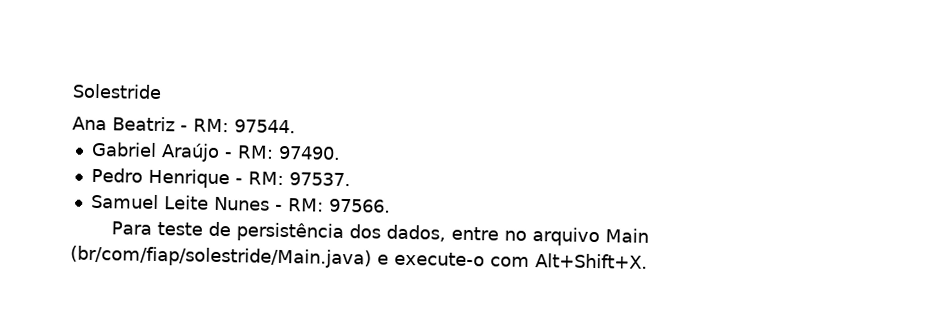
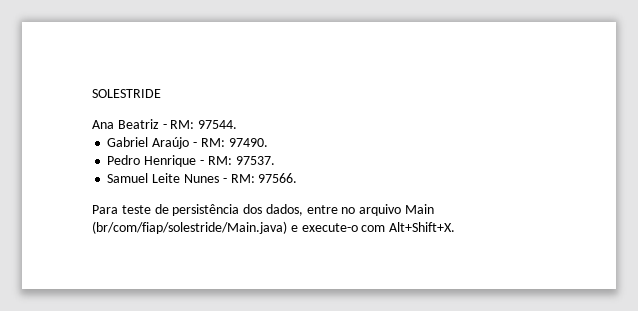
[72,83,162,100] Solestride -> [92,89,161,98] SOLESTRIDE

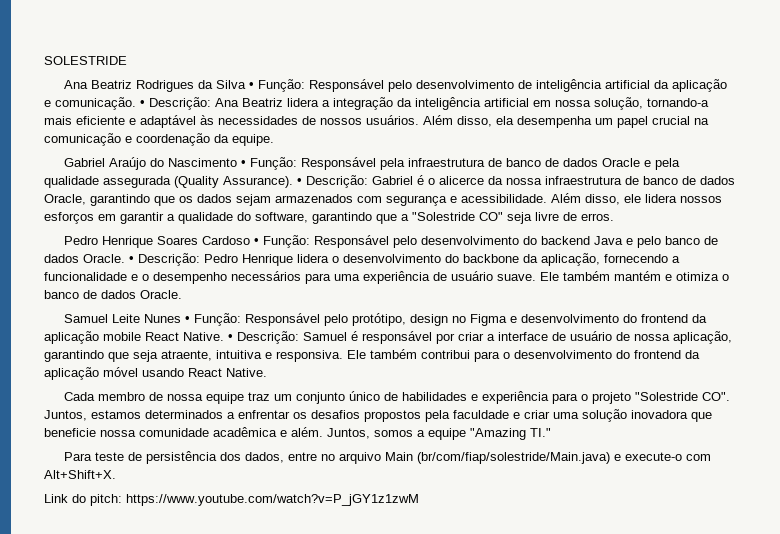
[162,120,238,129] [107,137,268,149] [107,155,275,167] [107,173,298,183] - RM: 97544. // Gabriel Araújo - RM: 97490. // Pedro Henrique - RM: 97537. // Samuel Leite Nunes - RM: 97566. -> [135,79,727,92] [44,97,709,110] [44,115,709,128] [44,133,274,146] [63,157,680,170] [44,175,735,188] [44,193,722,206] [44,212,614,224] [63,235,718,248] [44,253,680,266] [44,271,729,284] [44,290,182,299] [63,313,707,326] [44,331,732,344] [44,349,700,362] [44,367,267,380] [63,391,730,404] [44,409,712,422] [44,427,551,440] Rodrigues da Silva • Função: Responsável pelo desenvolvimento de inteligência artificial da aplicação e comunicação. • Descrição: Ana Beatriz lidera a integração da inteligência artificial em nossa solução, tornando-a mais eficiente e adaptável às necessidades de nossos usuários. Além disso, ela desempenha um papel crucial na comunicação e coordenação da equipe. // Gabriel Araújo do Nascimento • Função: Responsável pela infraestrutura de banco de dados Oracle e pela qualidade assegurada (Quality Assurance). • Descrição: Gabriel é o alicerce da nossa infraestrutura de banco de dados Oracle, garantindo que os dados sejam armazenados com segurança e acessibilidade. Além disso, ele lidera nossos esforços em garantir a qualidade do software, garantindo que a "Solestride CO" seja livre de erros. // Pedro Henrique Soares Cardoso • Função: Responsável pelo desenvolvimento do backend Java e pelo banco de dados Oracle. • Descrição: Pedro Henrique lidera o desenvolvimento do backbone da aplicação, fornecendo a funcionalidade e o desempenho necessários para uma experiência de usuário suave. Ele também mantém e otimiza o banco de dados Oracle. // Samuel Leite Nunes • Função: Responsável pelo protótipo, design no Figma e desenvolvimento do frontend da aplicação mobile React Native. • Descrição: Samuel é responsável por criar a interface de usuário de nossa aplicação, garantindo que seja atraente, intuitiva e responsiva. Ele também contribui para o desenvolvimento do frontend da aplicação móvel usando React Native. // Cada membro de nossa equipe traz um conjunto único de habilidades e experiência para o projeto "Solestride CO". Juntos, estamos determinados a enfrentar os desafios propostos pela faculdade e criar uma solução inovadora que beneficie nossa comunidade acadêmica e além. Juntos, somos a equipe "Amazing TI."
(456, 227) none -> [44,494,419,506] // Link do pitch: https://www.youtube.com/watch?v=P_jGY1z1zwM

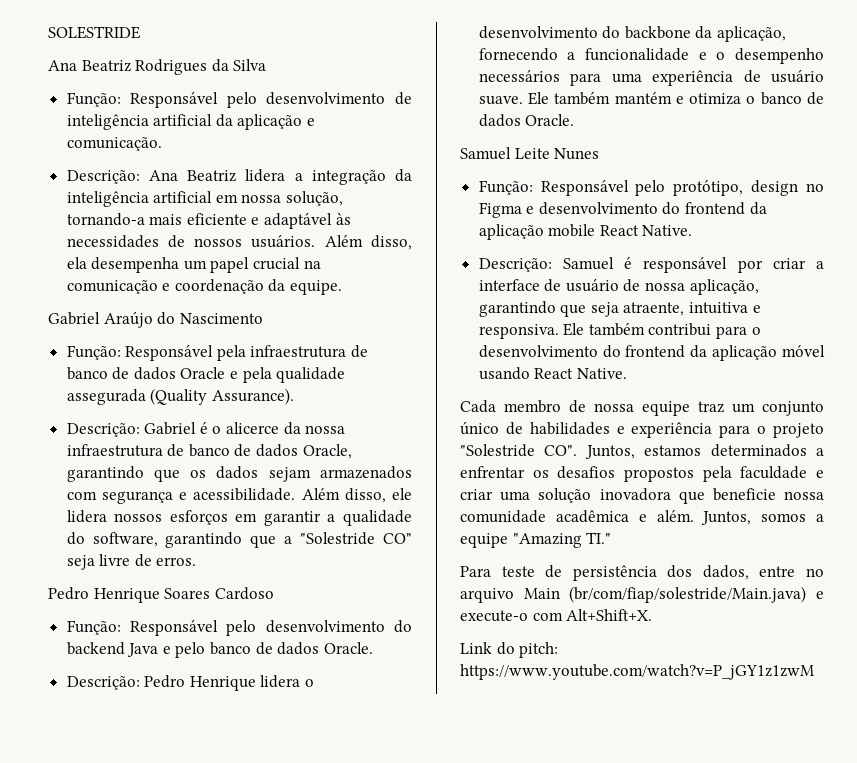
[248,82,254,89] • -> (267, 65) //
[140,100,145,107] • -> (162, 144) //
[240,160,246,167] • -> (263, 318) //
[297,178,302,185] • -> (294, 396) //
[253,238,259,245] • -> (274, 593) //
[129,256,134,263] • -> (373, 648) //
[184,316,190,323] • -> (600, 154) //
[228,334,233,341] • -> (693, 230) //

